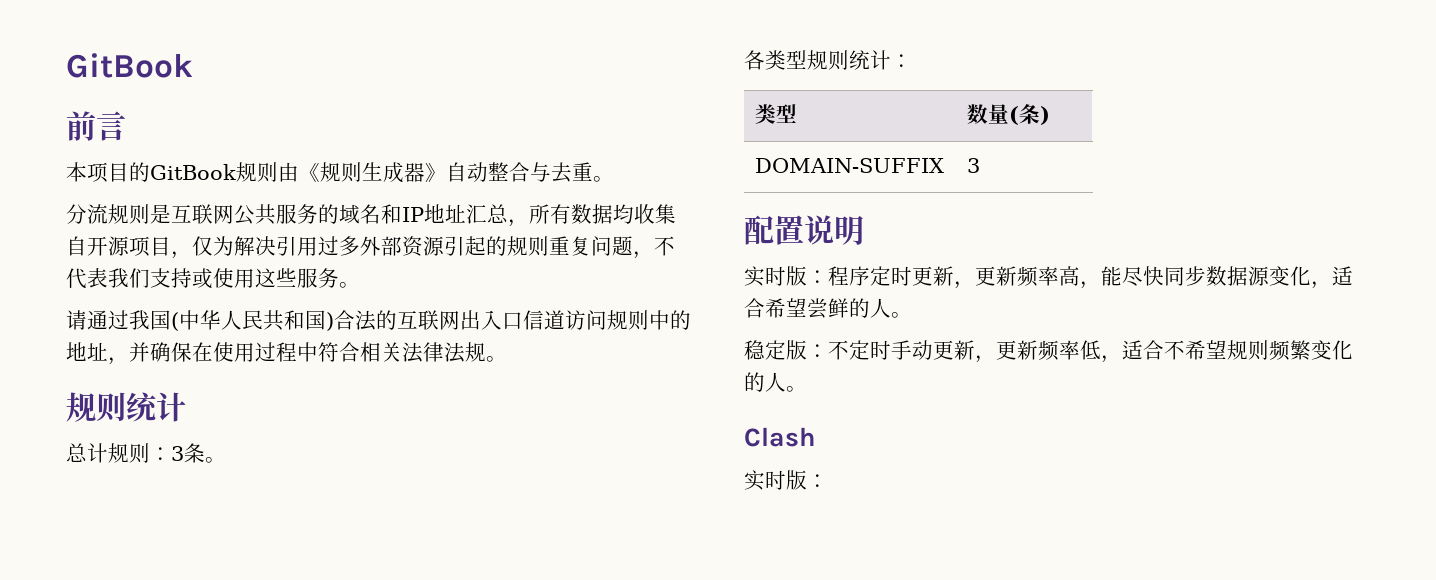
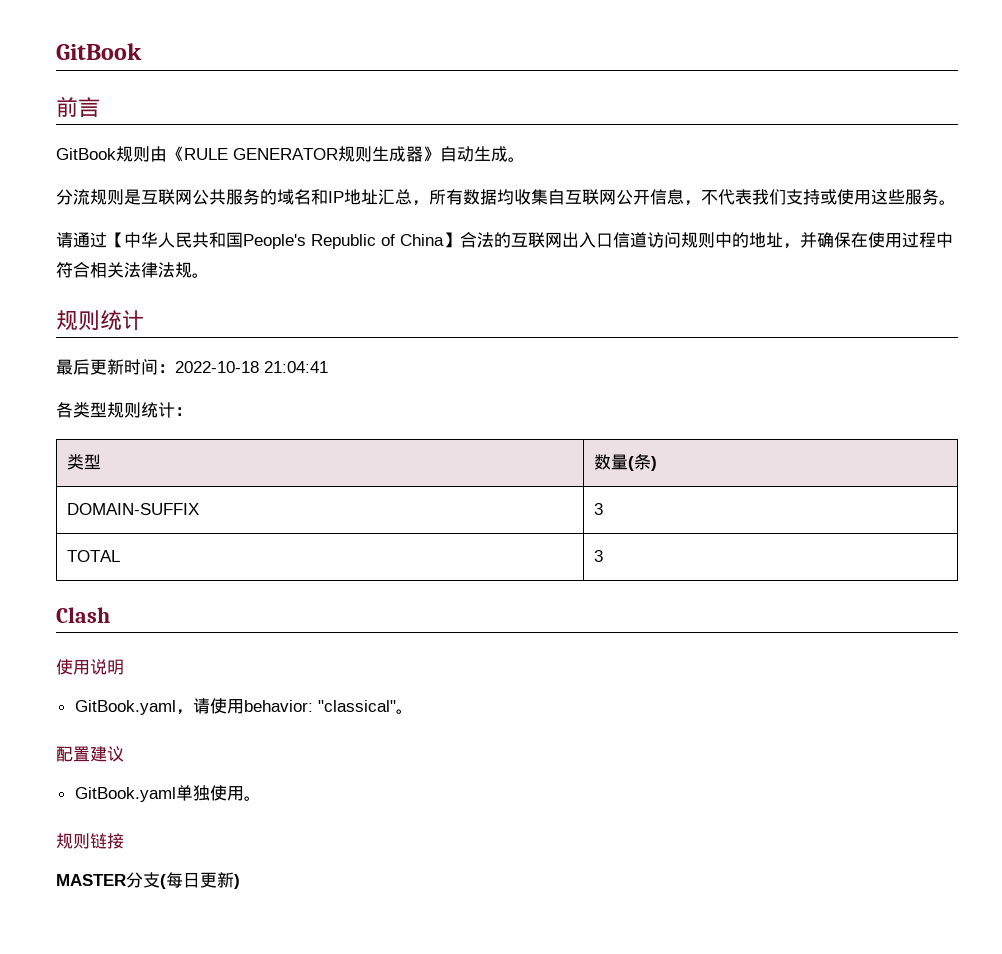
[66,162,150,183] 本项目的 -> (100, 107) none
(320, 172) none -> [184,148,338,160] RULE GENERATOR
[488,162,593,183] 整合与去重 -> [474,146,508,162] 生成
[87,236,633,259] 开源项目，仅为解决引用过多外部资源引起的规则重复问题 -> [565,189,684,205] 互联网公开信息
[129,310,179,331] 我国( -> [107,232,124,248] 【
[326,312,334,331] ) -> [243,232,460,249] People's Republic of China】
[66,443,226,463] 总计规则：3条。 -> [56,359,328,375] 最后更新时间：2022-10-18 21:04:41
[744,215,864,245] [744,266,1353,289] [744,298,912,319] [744,340,1353,363] [744,372,807,392] [744,427,816,447] [744,470,828,491] // 配置说明 // 实时版：程序定时更新，更新频率高，能尽快同步数据源变化，适合希望尝鲜的人。 // 稳定版：不定时手动更新，更新频率低，适合不希望规则频繁变化的人。 // Clash // 实时版： -> [67,550,121,562] [594,550,604,562] [56,607,110,623] [56,659,124,675] [74,698,413,715] [56,746,124,762] [74,785,261,802] [56,833,124,849] [56,872,240,889] // TOTAL | 3 // Clash // 使用说明 // GitBook.yaml，请使用behavior: "classical"。 // 配置建议 // GitBook.yaml单独使用。 // 规则链接 // MASTER分支(每日更新)

